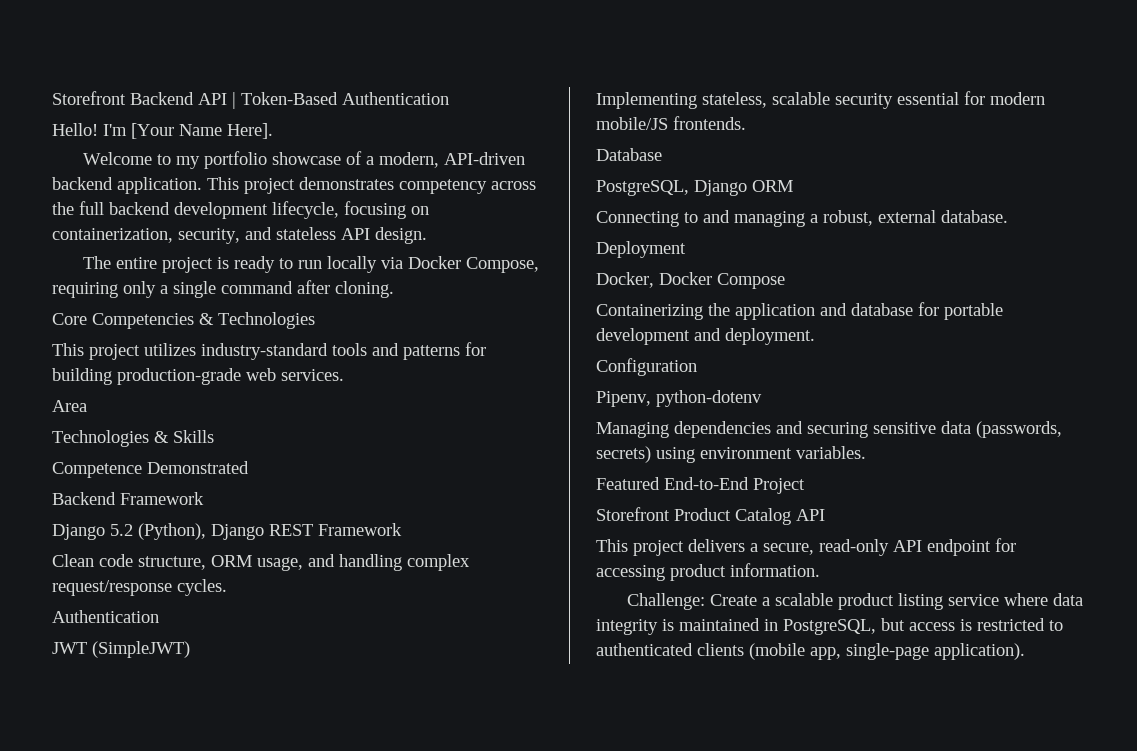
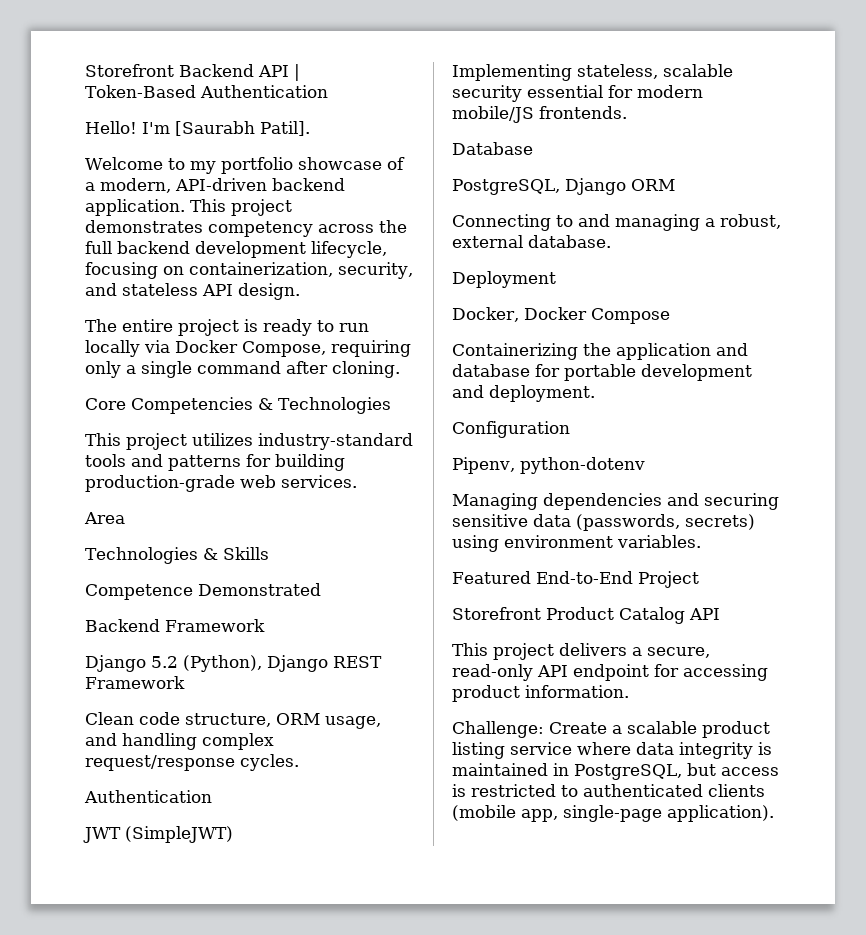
[131,123,273,139] [Your Name Here]. -> [175,121,310,136] [Saurabh Patil].

